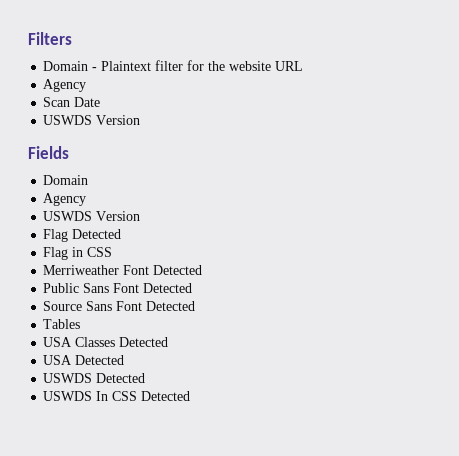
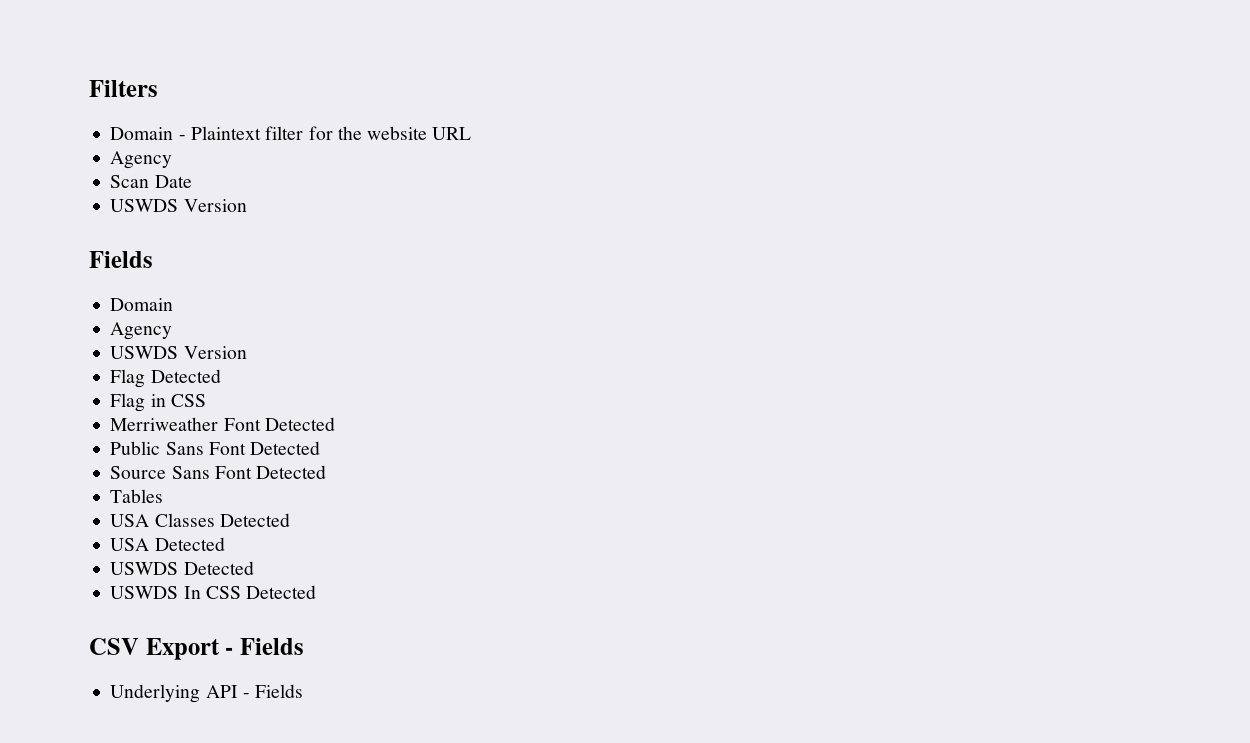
(191, 396) none -> [89,638,304,660] [110,684,304,703] // CSV Export - Fields // Underlying API - Fields

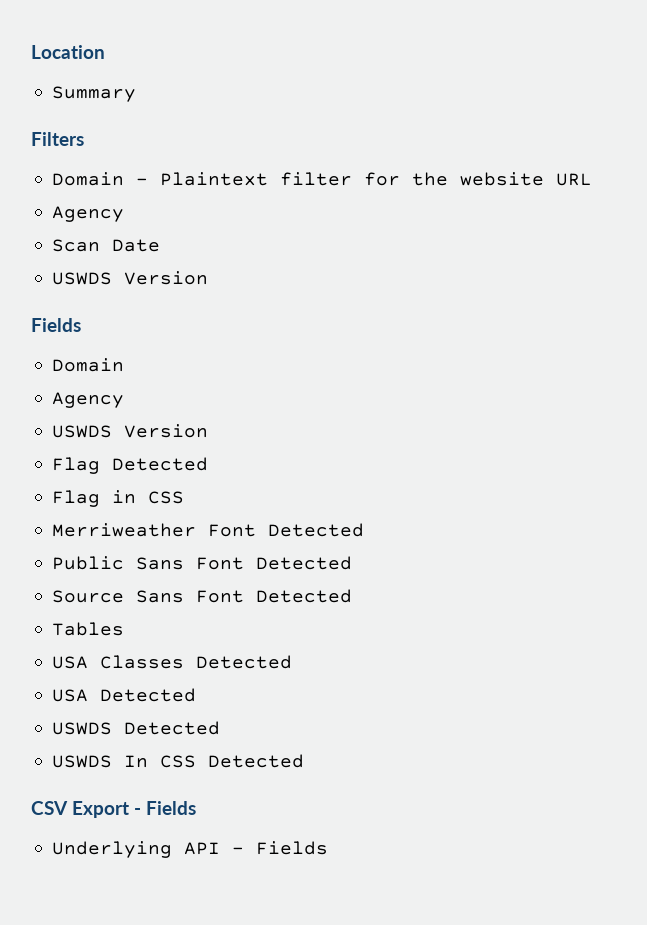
(89, 88) none -> [31,45,105,59] [52,86,137,102] Location // Summary //

